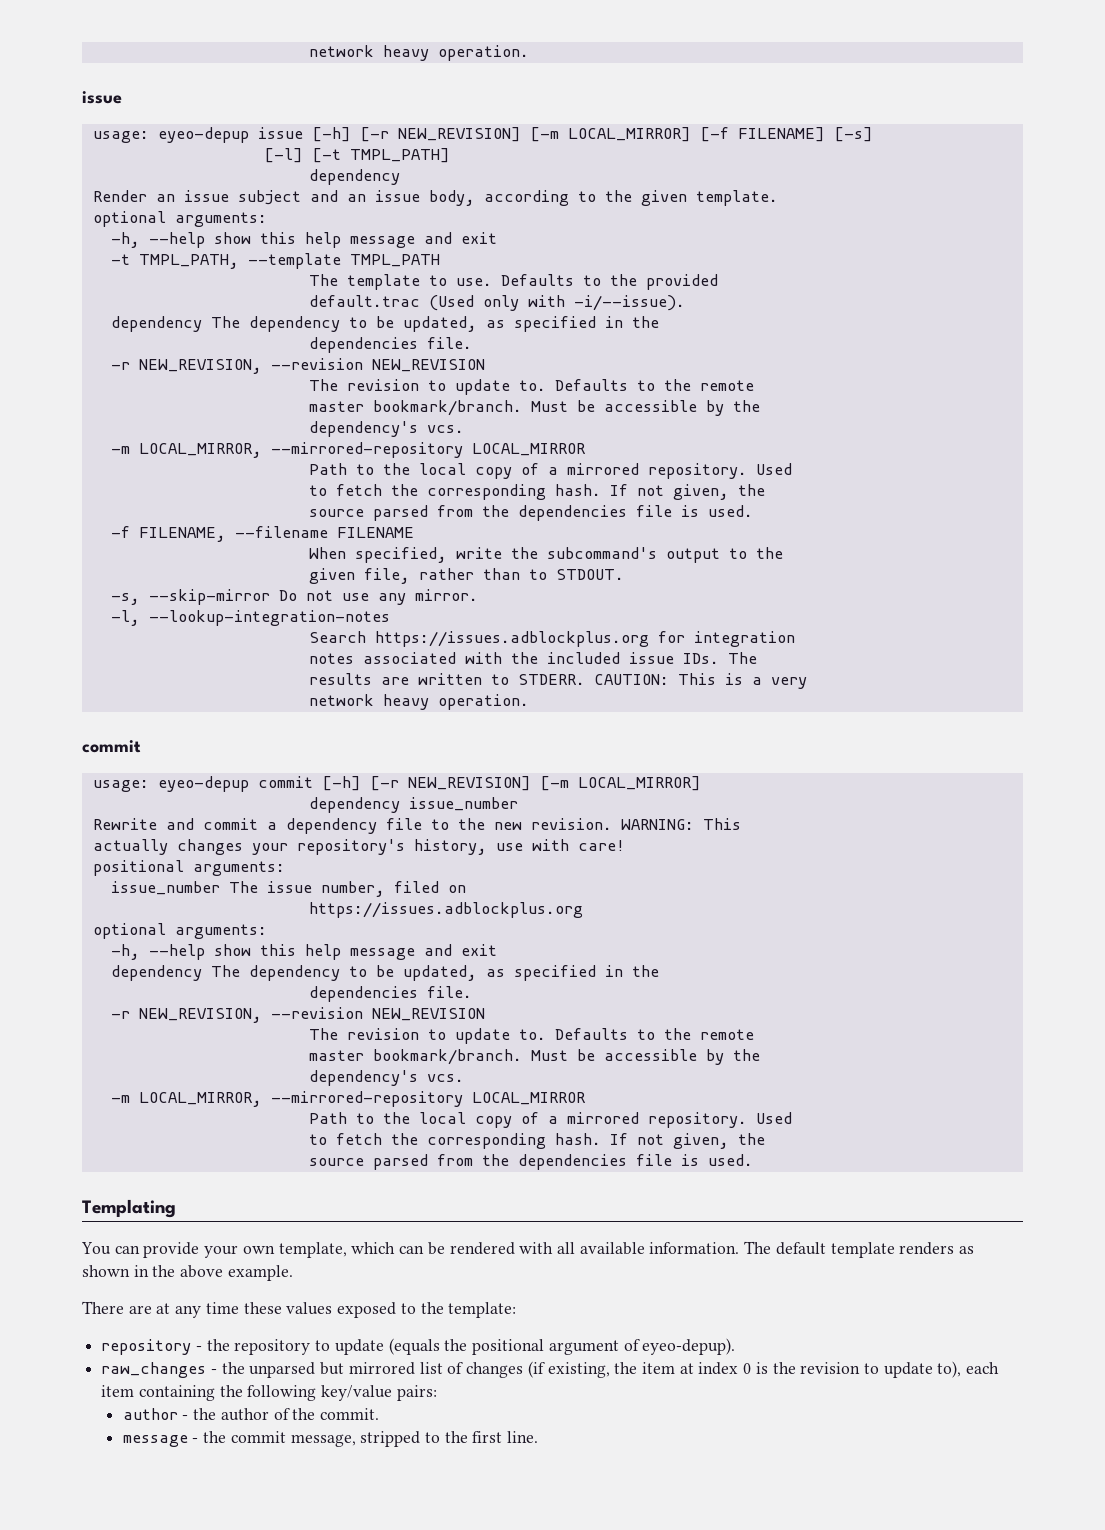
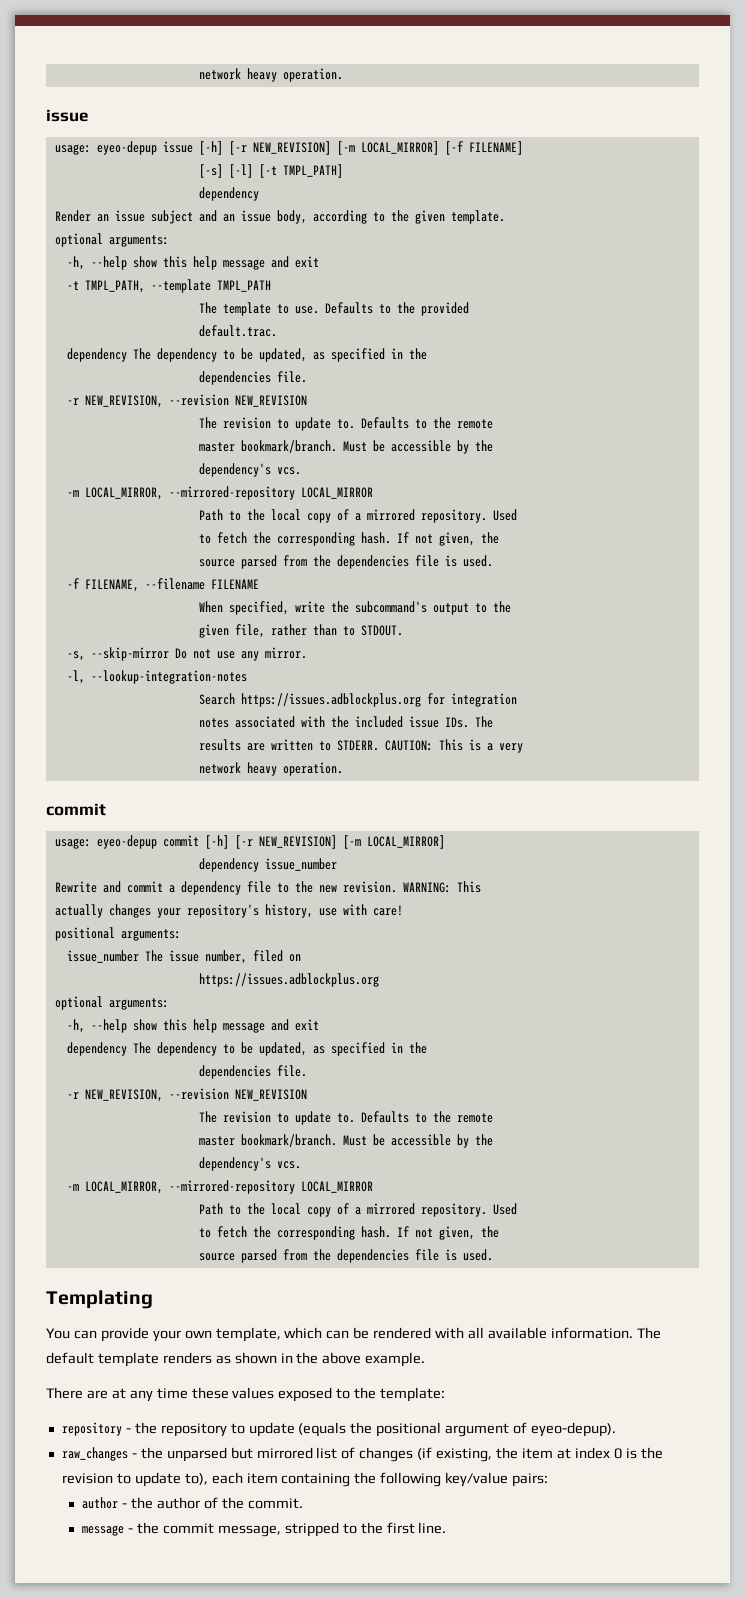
(825, 134) none -> (523, 148) //
(873, 134) // -> (223, 171) none
[308,295,685,311] default.trac (Used only with -i/--issue). -> [198,325,277,337] default.trac.

